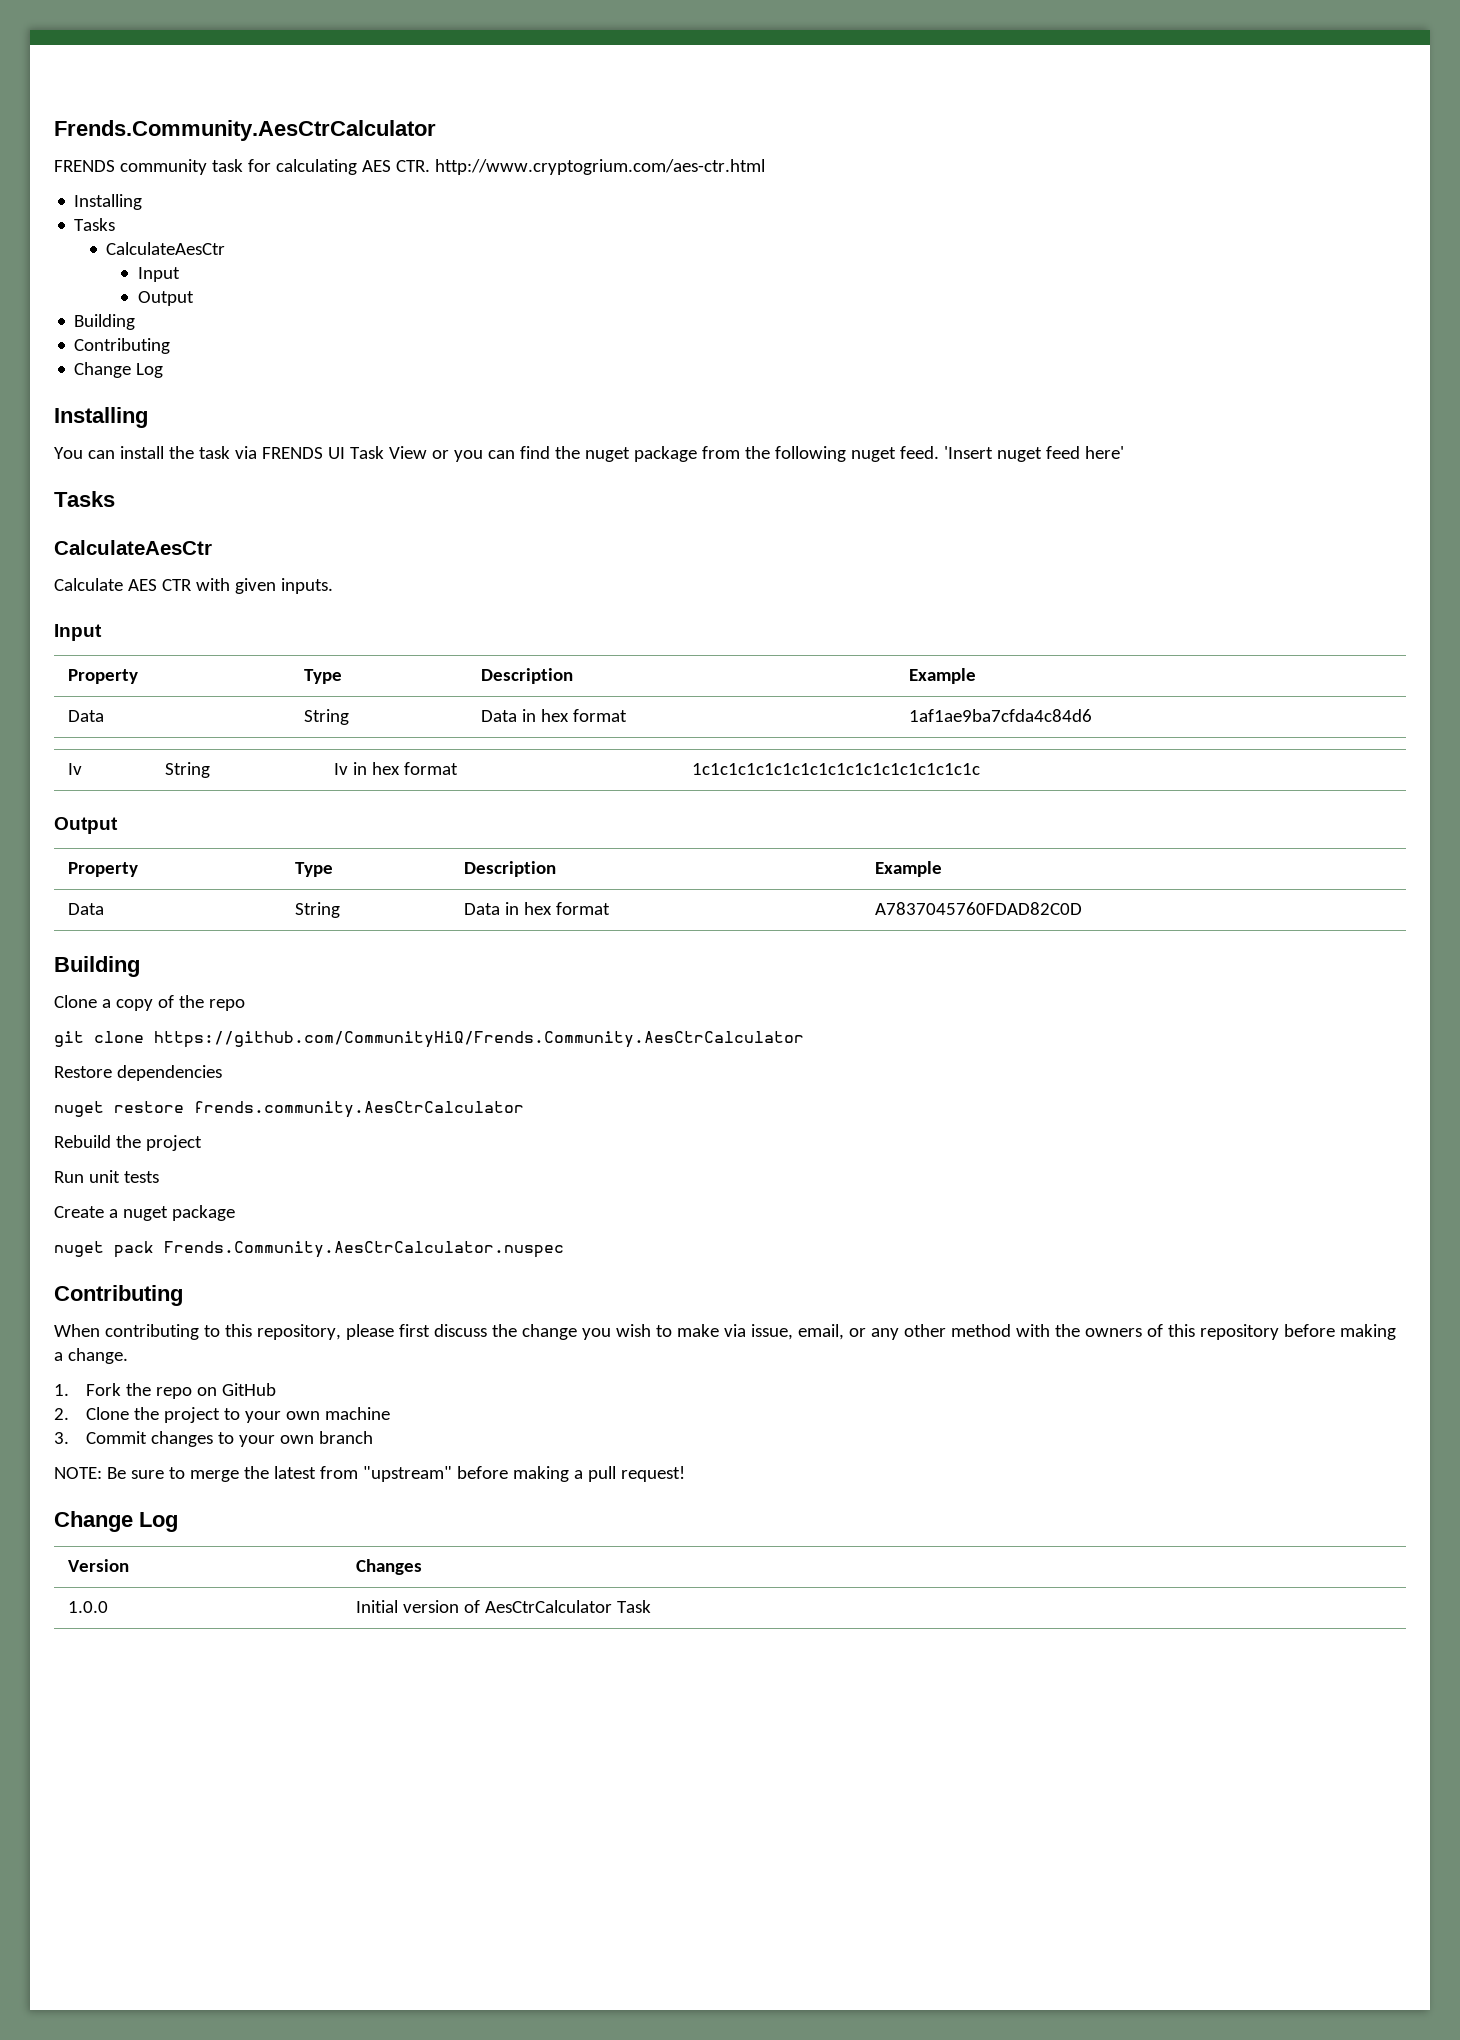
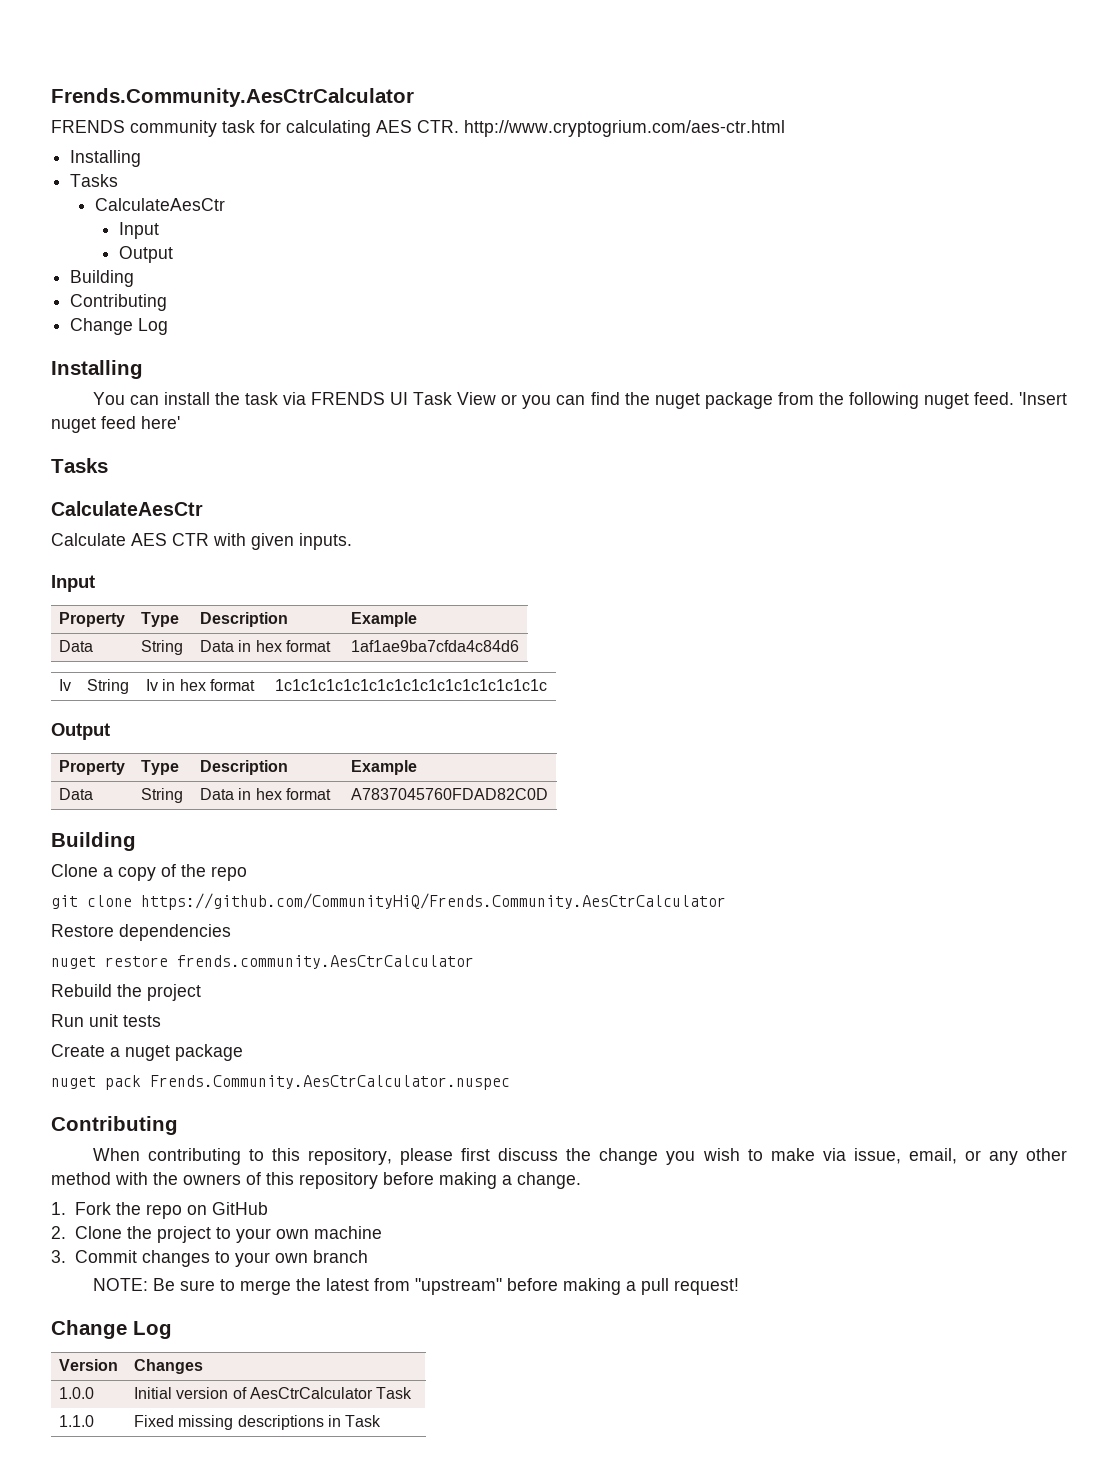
(651, 1606) none -> [58,1415,94,1427] [133,1415,382,1430] // 1.1.0 | Fixed missing descriptions in Task

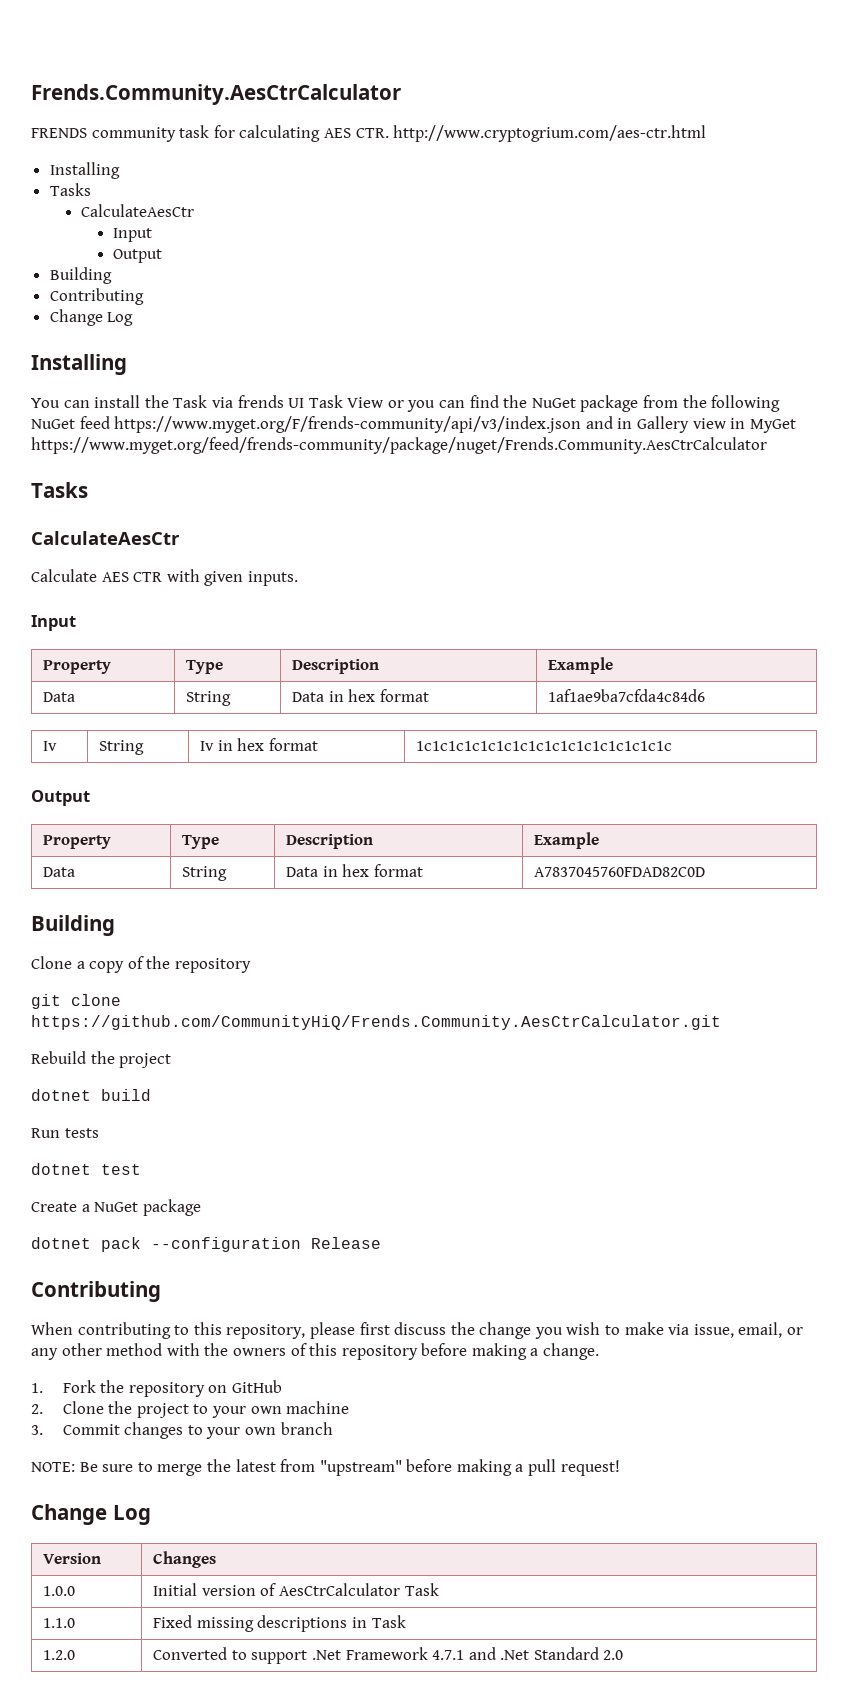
[245,392,386,405] task via FRENDS -> [173,395,284,408] Task via frends
[654,393,700,409] nuget -> [531,398,576,408] NuGet
[923,392,1067,409] [51,416,180,433] nuget feed. 'Insert nuget feed here' -> [31,416,796,433] [31,437,767,454] NuGet feed https://www.myget.org/F/frends-community/api/v3/index.json and in Gallery view in MyGet https://www.myget.org/feed/frends-community/package/nuget/Frends.Community.AesCtrCalculator
[211,866,247,881] repo -> [174,958,251,973] repository
[141,893,726,910] [51,924,231,941] [51,955,474,969] https://github.com/CommunityHiQ/Frends.Community.AesCtrCalculator // Restore dependencies // nuget restore frends.community.AesCtrCalculator -> [31,1015,721,1030] https://github.com/CommunityHiQ/Frends.Community.AesCtrCalculator.git
(201, 992) none -> [31,1089,151,1101] // dotnet build
[89,1014,118,1027] unit -> (60, 1133) none
(161, 1021) none -> [31,1163,141,1175] // dotnet test
[125,1045,170,1061] nuget -> [94,1202,139,1212] NuGet
[51,1075,510,1090] nuget pack Frends.Community.AesCtrCalculator.nuspec -> [31,1237,381,1252] dotnet pack --configuration Release
[146,1204,183,1219] repo -> [128,1382,205,1397] repository
(382, 1421) none -> [43,1650,76,1660] [153,1647,624,1664] // 1.2.0 | Converted to support .Net Framework 4.7.1 and .Net Standard 2.0

